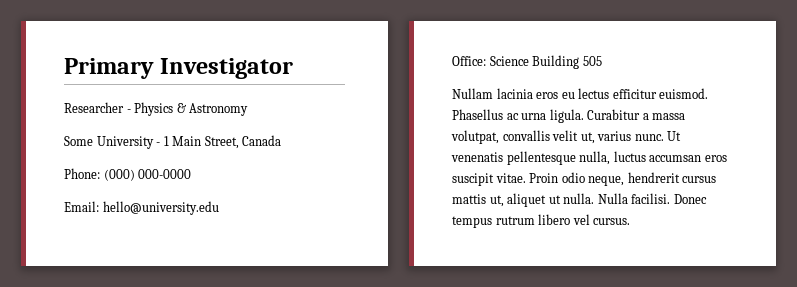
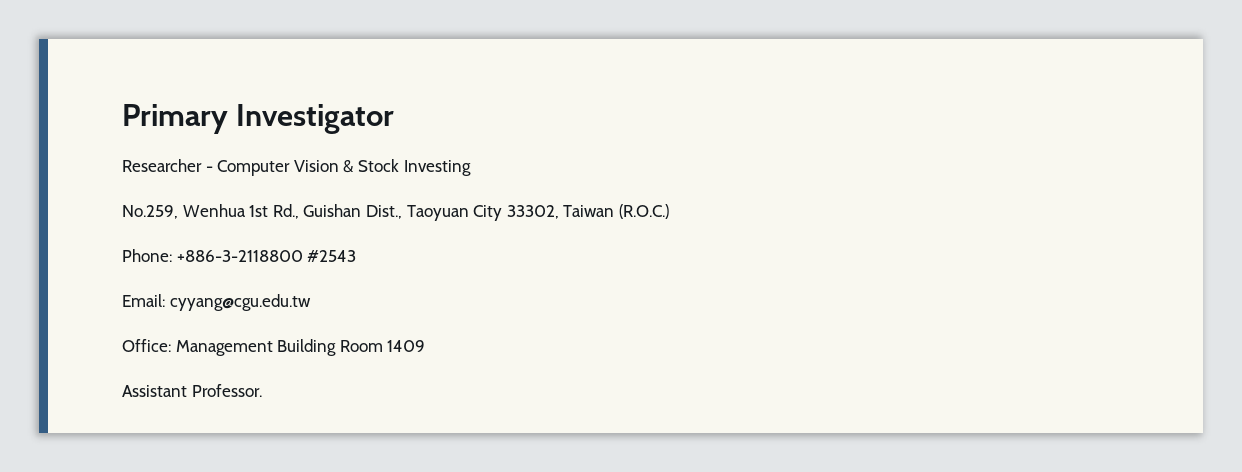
[134,102,249,116] [64,135,282,149] Physics & Astronomy // Some University - 1 Main Street, Canada -> [217,159,471,176] [122,204,669,221] Computer Vision & Stock Investing // No.259, Wenhua 1st Rd., Guishan Dist., Taoyuan City 33302, Taiwan (R.O.C.)
[103,169,192,181] (000) 000-0000 -> [176,250,357,262] +886-3-2118800 #2543
[102,201,219,215] hello@university.edu -> [169,294,311,311] cyyang@cgu.edu.tw
[489,55,602,69] [452,88,709,99] [452,109,686,123] [451,130,682,144] [451,151,727,165] [452,172,717,186] [452,193,707,207] [452,214,631,228] Science Building 505 // Nullam lacinia eros eu lectus efficitur euismod. Phasellus ac urna ligula. Curabitur a massa volutpat, convallis velit ut, varius nunc. Ut venenatis pellentesque nulla, luctus accumsan eros suscipit vitae. Proin odio neque, hendrerit cursus mattis ut, aliquet ut nulla. Nulla facilisi. Donec tempus rutrum libero vel cursus. -> [175,339,426,356] [122,384,262,397] Management Building Room 1409 // Assistant Professor.

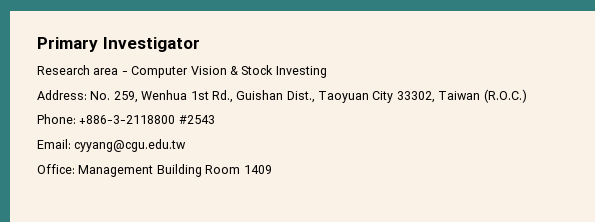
[122,159,202,172] Researcher -> [37,65,119,75] Research area
[122,205,178,219] No.259, -> [37,90,138,103] Address: No. 259,
[122,384,262,397] // Assistant Professor. -> (272, 169) none

